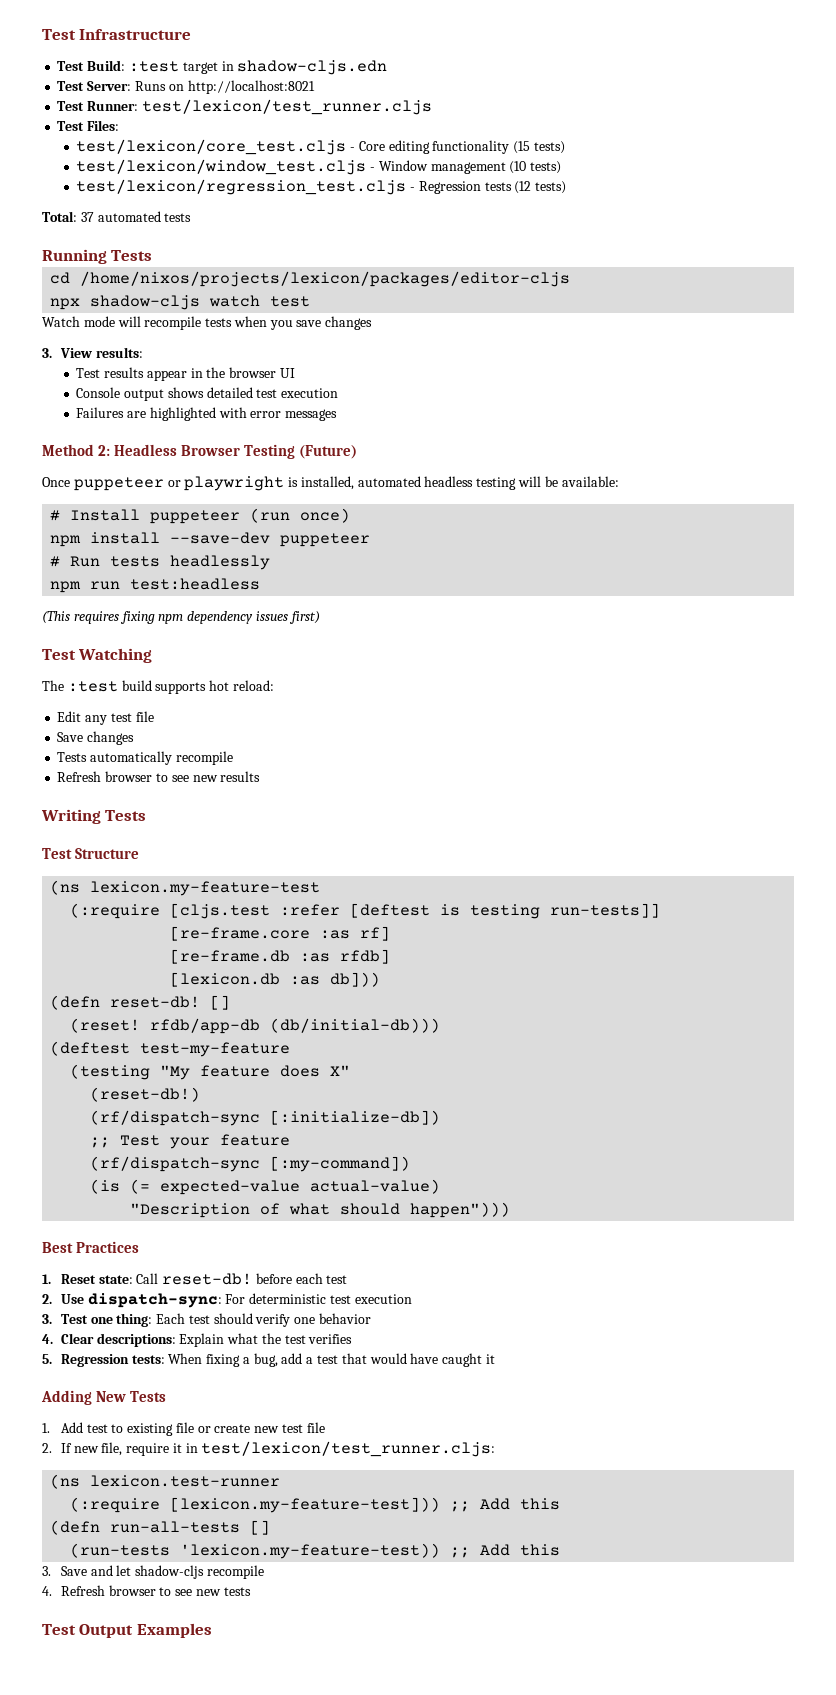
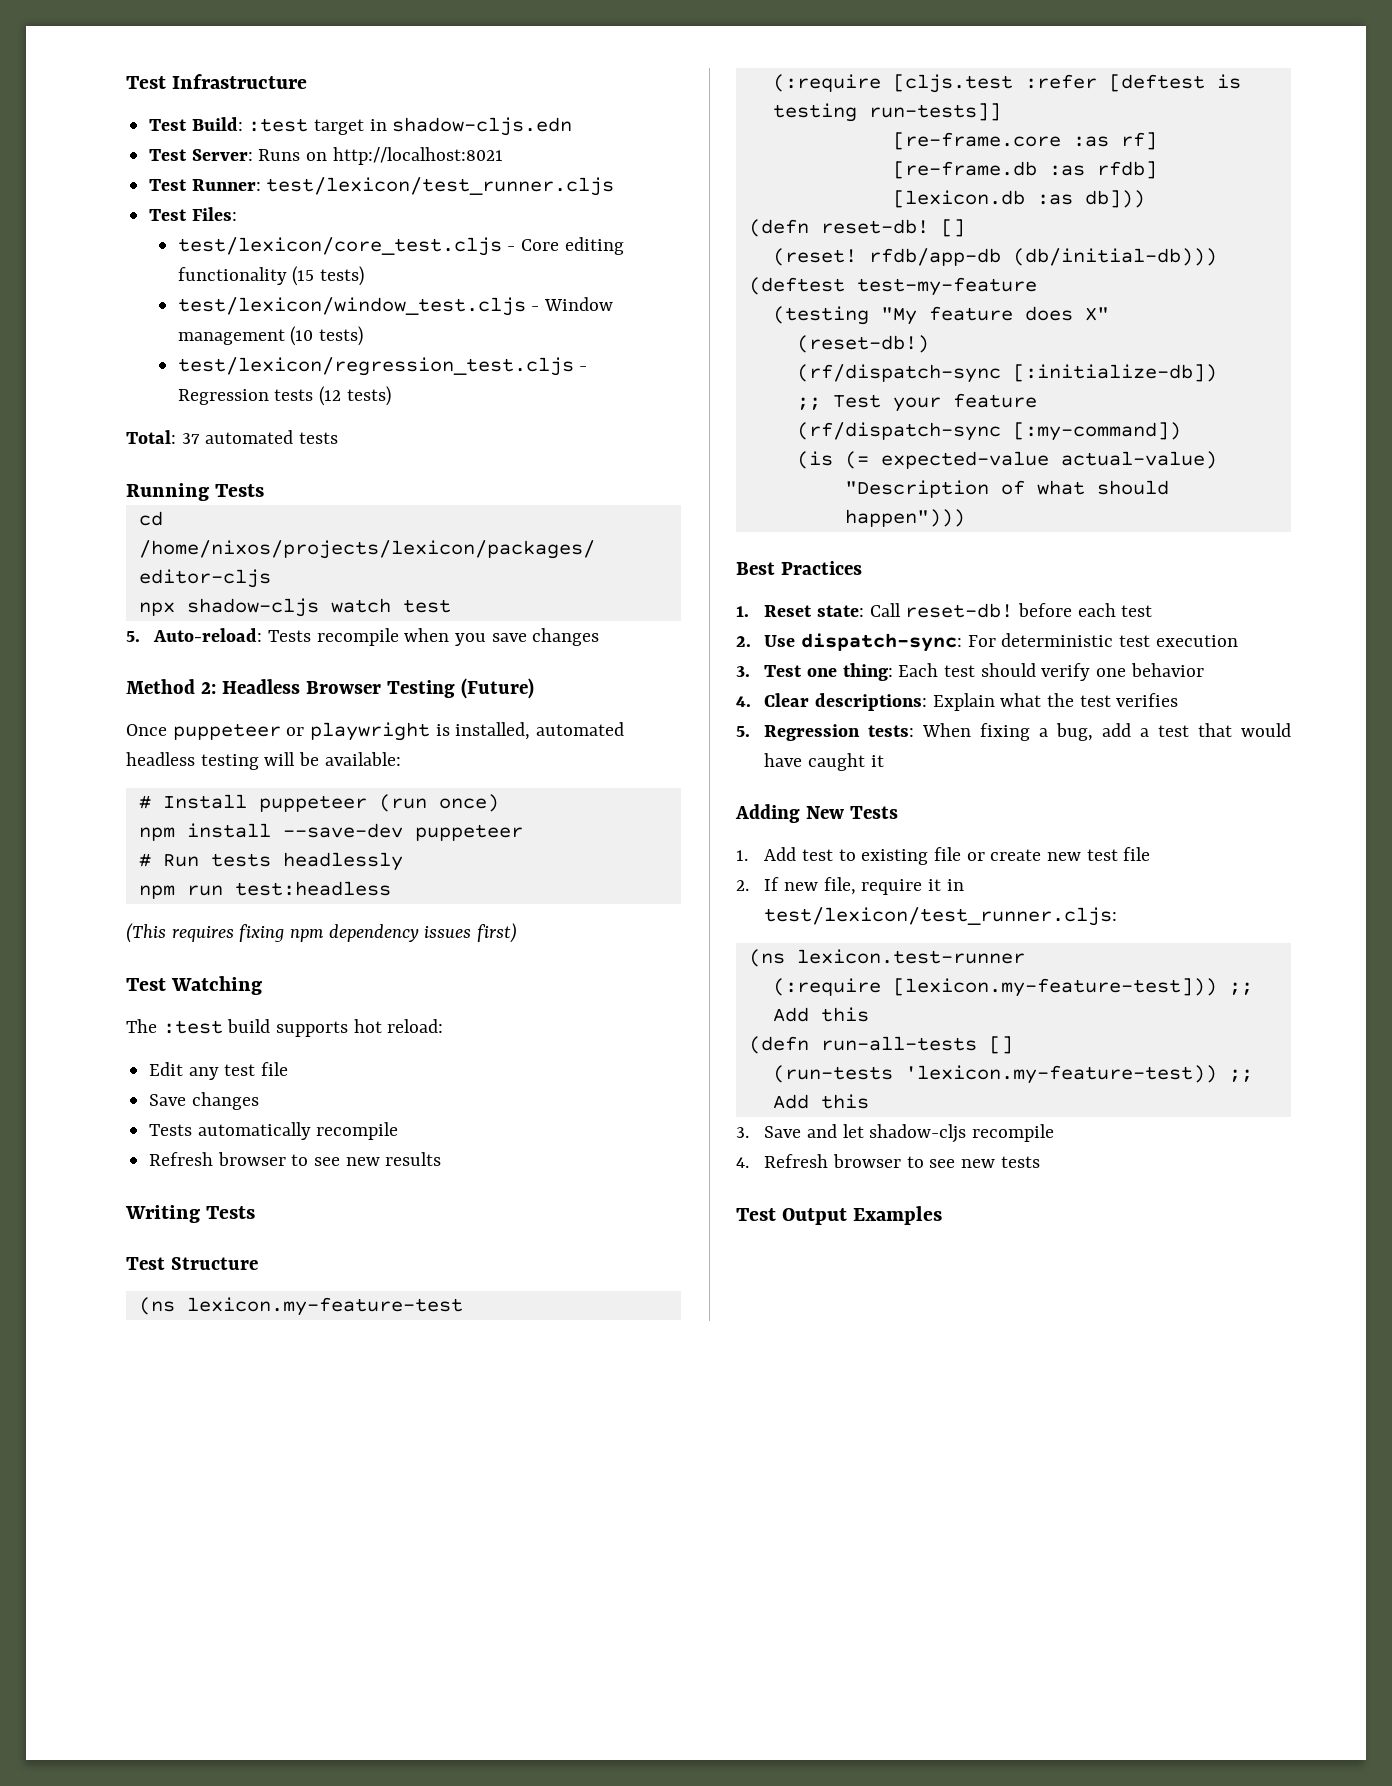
[42,316,233,330] Watch mode will recompile tests -> [126,628,399,646] 5. Auto-reload: Tests recompile
[42,347,143,358] [76,367,295,381] [76,387,339,401] [76,407,338,421] // 3. View results: // Test results appear in the browser UI // Console output shows detailed test execution // Failures are highlighted with error messages -> (600, 637) none

